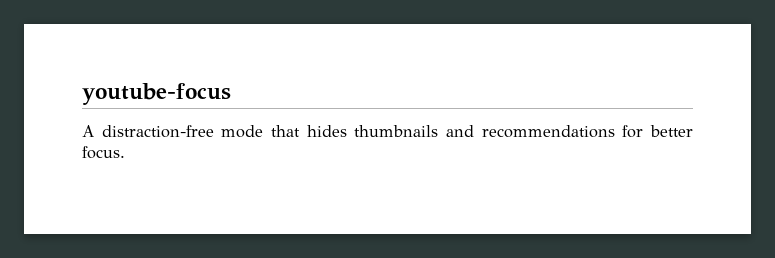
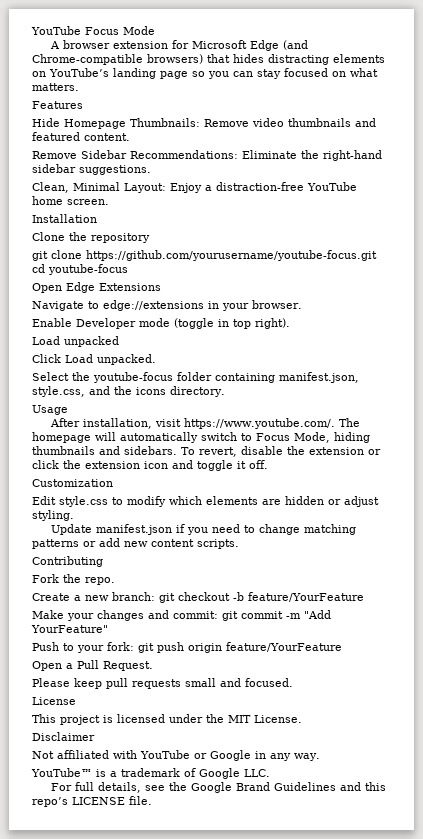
[82,83,231,105] [82,125,693,138] [82,146,125,159] youtube-focus // A distraction-free mode that hides thumbnails and recommendations for better focus. -> [31,26,155,35] [50,40,309,51] [32,54,385,65] [32,68,378,79] [32,83,79,91] [32,101,83,109] [32,118,376,129] [32,132,130,141] [32,150,382,161] [32,164,151,175] [32,182,357,193] [32,196,109,205] [32,214,97,223] [32,232,150,243] [32,250,377,261] [32,264,128,275] [32,282,161,293] [32,300,302,311] [32,318,290,329] [32,336,119,347] [32,354,156,365] [32,372,359,383] [32,386,225,397] [32,405,68,415] [50,418,361,429] [32,432,370,443] [32,446,381,457] [32,460,268,471] [32,479,113,487] [32,496,379,507] [32,510,74,521] [51,524,357,535] [32,538,239,549] [32,556,103,567] [32,574,115,585] [32,592,364,603] [32,610,331,621] [31,625,108,633] [32,642,342,653] [32,660,153,671] [32,678,293,689] [32,697,76,705] [32,714,302,725] [32,732,95,741] [32,750,320,761] [31,768,270,779] [51,782,387,793] [32,796,152,807] YouTube Focus Mode // A browser extension for Microsoft Edge (and Chrome‑compatible browsers) that hides distracting elements on YouTube’s landing page so you can stay focused on what matters. // Features // Hide Homepage Thumbnails: Remove video thumbnails and featured content. // Remove Sidebar Recommendations: Eliminate the right‑hand sidebar suggestions. // Clean, Minimal Layout: Enjoy a distraction‑free YouTube home screen. // Installation // Clone the repository // git clone https://github.com/yourusername/youtube-focus.git cd youtube-focus // Open Edge Extensions // Navigate to edge://extensions in your browser. // Enable Developer mode (toggle in top right). // Load unpacked // Click Load unpacked. // Select the youtube-focus folder containing manifest.json, style.css, and the icons directory. // Usage // After installation, visit https://www.youtube.com/. The homepage will automatically switch to Focus Mode, hiding thumbnails and sidebars. To revert, disable the extension or click the extension icon and toggle it off. // Customization // Edit style.css to modify which elements are hidden or adjust styling. // Update manifest.json if you need to change matching patterns or add new content scripts. // Contributing // Fork the repo. // Create a new branch: git checkout -b feature/YourFeature // Make your changes and commit: git commit -m "Add YourFeature" // Push to your fork: git push origin feature/YourFeature // Open a Pull Request. // Please keep pull requests small and focused. // License // This project is licensed under the MIT License. // Disclaimer // Not affiliated with YouTube or Google in any way. // YouTube™ is a trademark of Google LLC. // For full details, see the Google Brand Guidelines and this repo’s LICENSE file.

